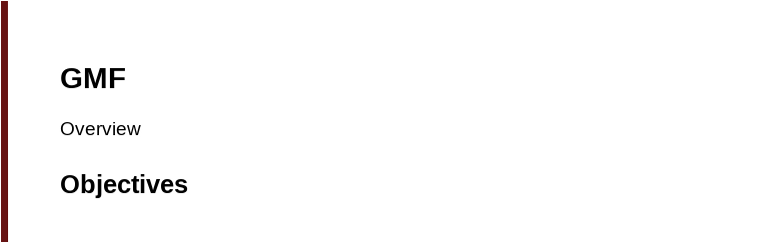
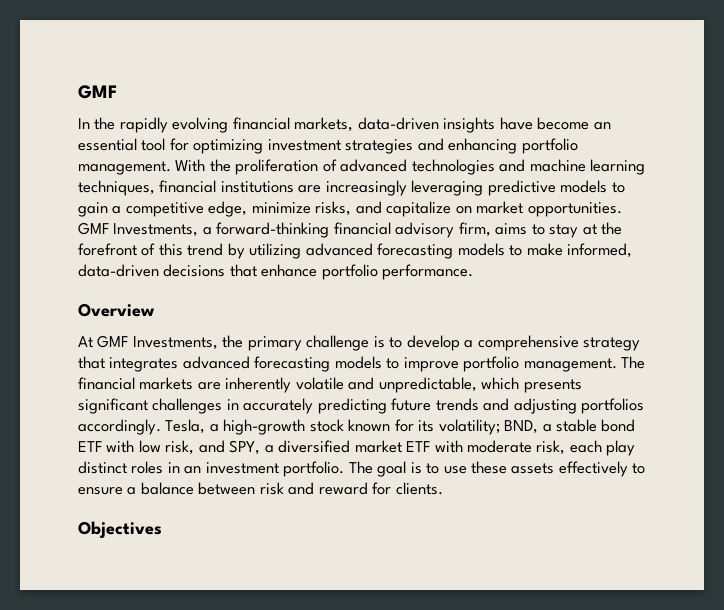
[60,122,142,136] Overview -> [78,117,611,133] [78,138,578,154] [78,159,646,175] [78,180,625,196] [78,201,622,217] [78,222,623,238] [78,243,633,259] [78,264,474,280] [78,303,155,317] [78,335,641,351] [78,356,646,372] [78,377,582,393] [78,398,645,414] [78,419,636,435] [78,440,636,456] [78,461,646,477] [78,482,443,495] In the rapidly evolving financial markets, data-driven insights have become an essential tool for optimizing investment strategies and enhancing portfolio management. With the proliferation of advanced technologies and machine learning techniques, financial institutions are increasingly leveraging predictive models to gain a competitive edge, minimize risks, and capitalize on market opportunities. GMF Investments, a forward-thinking financial advisory firm, aims to stay at the forefront of this trend by utilizing advanced forecasting models to make informed, data-driven decisions that enhance portfolio performance. // Overview // At GMF Investments, the primary challenge is to develop a comprehensive strategy that integrates advanced forecasting models to improve portfolio management. The financial markets are inherently volatile and unpredictable, which presents significant challenges in accurately predicting future trends and adjusting portfolios accordingly. Tesla, a high-growth stock known for its volatility; BND, a stable bond ETF with low risk, and SPY, a diversified market ETF with moderate risk, each play distinct roles in an investment portfolio. The goal is to use these assets effectively to ensure a balance between risk and reward for clients.

